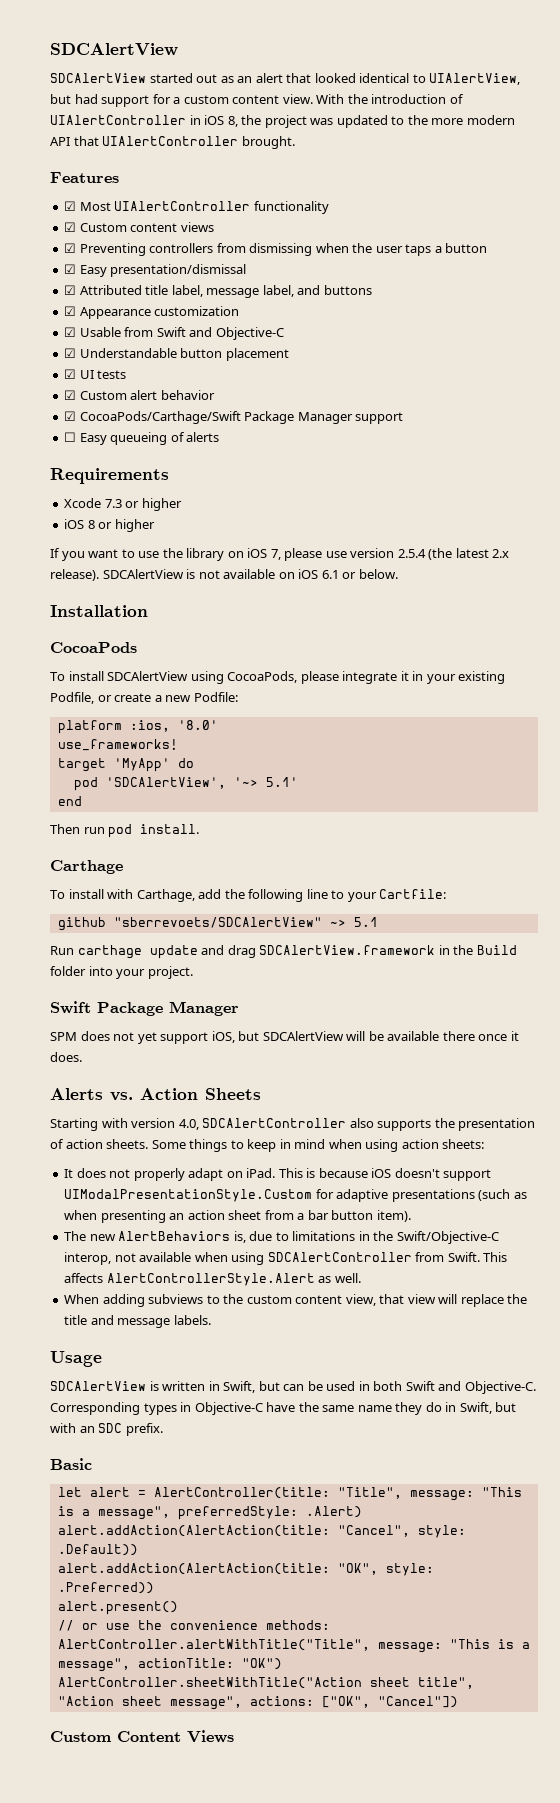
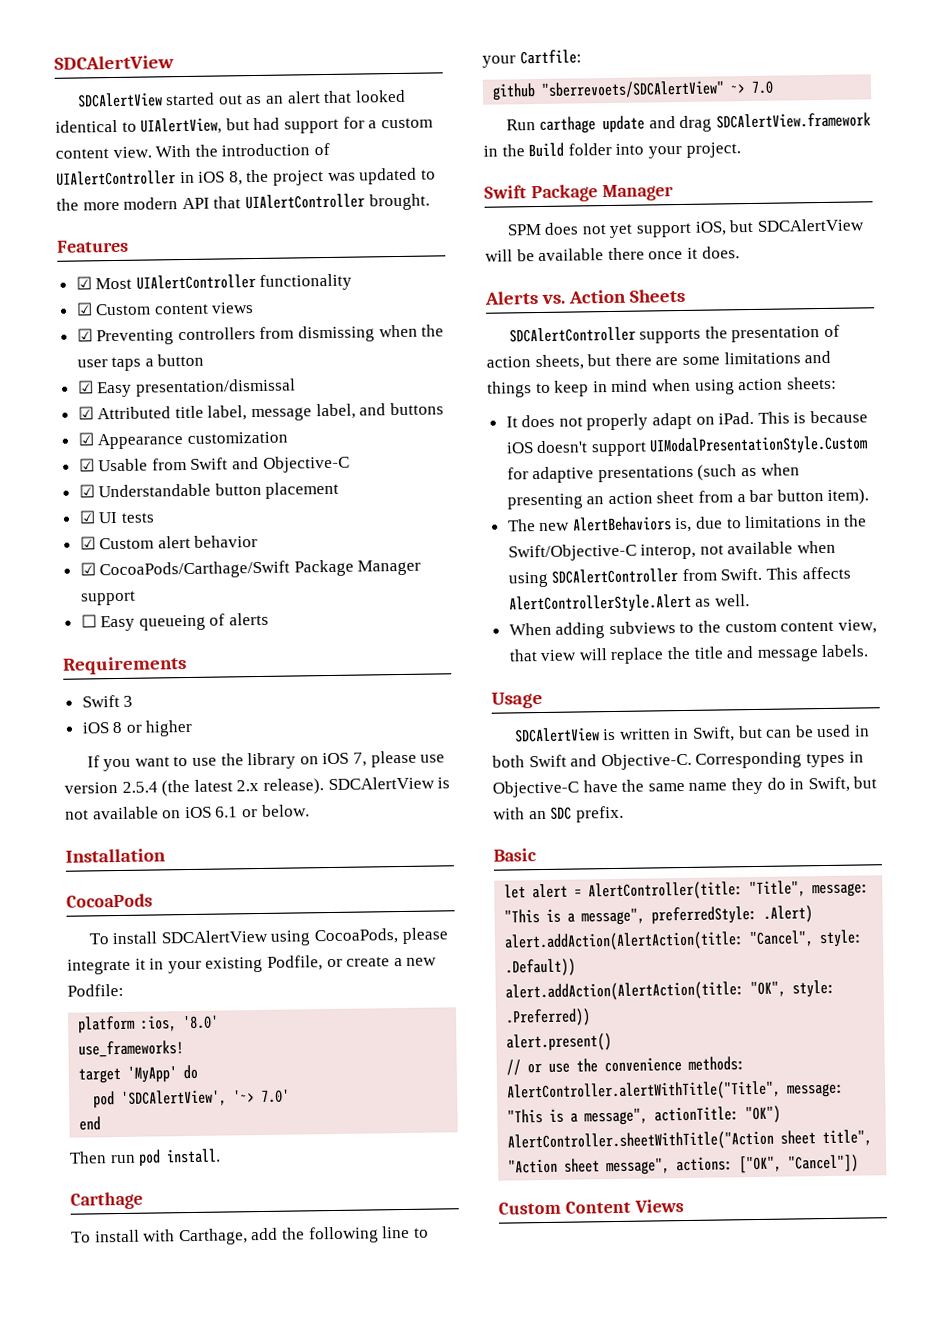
[64,498,182,511] Xcode 7.3 or higher -> [81,694,134,708] Swift 3
[265,777,298,787] 5.1' -> [261,1088,291,1104] 7.0'
[353,917,378,927] 5.1 -> [751,80,775,94] 7.0
[50,1118,374,1131] Starting with version 4.0, SDCAlertController also -> [508,326,636,343] SDCAlertController
[106,1139,186,1149] sheets. Some -> [534,350,832,371] sheets, but there are some limitations and

